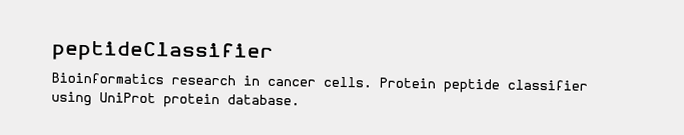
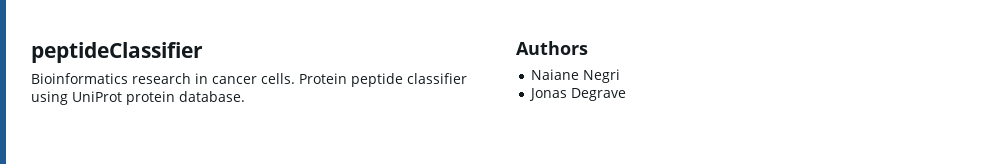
(300, 100) none -> [516,41,588,55] [530,69,620,83] [528,88,626,101] // Authors // Naiane Negri // Jonas Degrave

